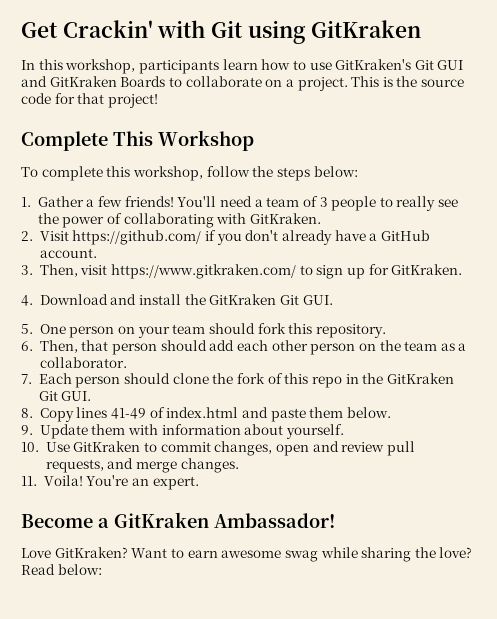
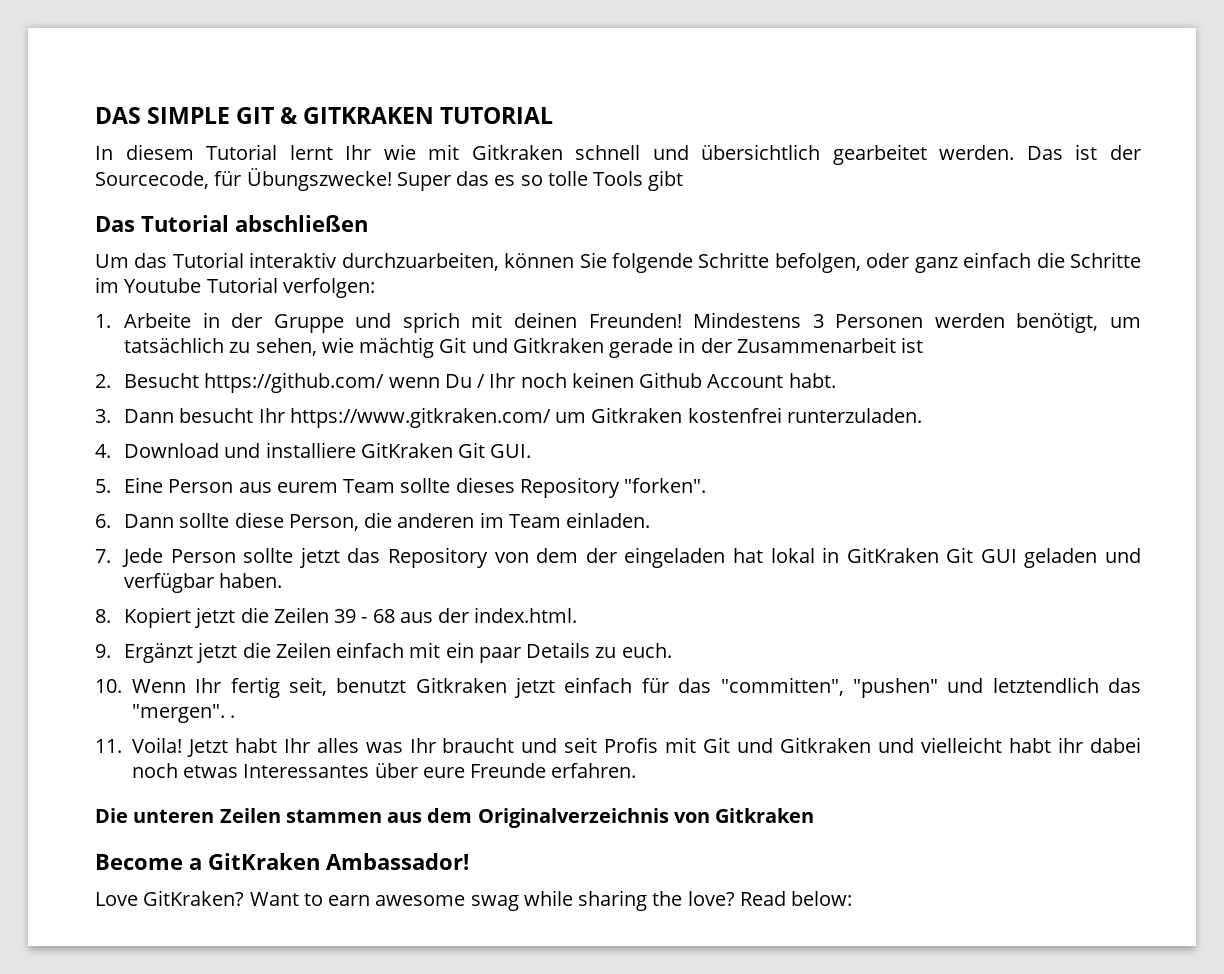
[21,20,422,44] [21,59,464,74] [21,76,465,91] [21,93,158,108] [21,130,254,151] [21,166,358,181] [21,196,459,211] [37,213,321,228] [21,230,430,245] [39,248,97,258] [21,264,463,279] Get Crackin' with Git using GitKraken // In this workshop, participants learn how to use GitKraken's Git GUI and GitKraken Boards to collaborate on a project. This is the source code for that project! // Complete This Workshop // To complete this workshop, follow the steps below: // 1. Gather a few friends! You'll need a team of 3 people to really see the power of collaborating with GitKraken. // 2. Visit https://github.com/ if you don't already have a GitHub account. // 3. Then, visit https://www.gitkraken.com/ to sign up for GitKraken. -> [95,107,554,124] [95,144,1141,165] [95,168,684,191] [95,215,368,232] [95,252,1141,273] [95,277,375,298] [95,312,1142,333] [124,337,924,358] [95,372,836,393] [95,407,922,428] DAS SIMPLE GIT & GITKRAKEN TUTORIAL // In diesem Tutorial lernt Ihr wie mit Gitkraken schnell und übersichtlich gearbeitet werden. Das ist der Sourcecode, für Übungszwecke! Super das es so tolle Tools gibt // Das Tutorial abschließen // Um das Tutorial interaktiv durchzuarbeiten, können Sie folgende Schritte befolgen, oder ganz einfach die Schritte im Youtube Tutorial verfolgen: // 1. Arbeite in der Gruppe und sprich mit deinen Freunden! Mindestens 3 Personen werden benötigt, um tatsächlich zu sehen, wie mächtig Git und Gitkraken gerade in der Zusammenarbeit ist // 2. Besucht https://github.com/ wenn Du / Ihr noch keinen Github Account habt. // 3. Dann besucht Ihr https://www.gitkraken.com/ um Gitkraken kostenfrei runterzuladen.
[110,294,206,305] and install the -> [224,442,356,458] und installiere
[39,323,386,338] [21,340,467,355] [39,357,127,368] [21,373,454,388] [38,391,92,401] [21,407,391,422] [21,424,344,439] [21,441,415,456] [45,458,239,473] [21,475,199,490] One person on your team should fork this repository. // 6. Then, that person should add each other person on the team as a collaborator. // 7. Each person should clone the fork of this repo in the GitKraken Git GUI. // 8. Copy lines 41-49 of index.html and paste them below. // 9. Update them with information about yourself. // 10. Use GitKraken to commit changes, open and review pull requests, and merge changes. // 11. Voila! You're an expert. -> [124,477,707,498] [95,512,651,531] [95,547,1142,568] [124,573,283,593] [95,607,578,628] [95,642,672,663] [95,677,1141,698] [131,704,236,723] [95,737,1141,757] [131,763,637,778] [95,808,815,828] Eine Person aus eurem Team sollte dieses Repository "forken". // 6. Dann sollte diese Person, die anderen im Team einladen. // 7. Jede Person sollte jetzt das Repository von dem der eingeladen hat lokal in GitKraken Git GUI geladen und verfügbar haben. // 8. Kopiert jetzt die Zeilen 39 - 68 aus der index.html. // 9. Ergänzt jetzt die Zeilen einfach mit ein paar Details zu euch. // 10. Wenn Ihr fertig seit, benutzt Gitkraken jetzt einfach für das "committen", "pushen" und letztendlich das "mergen". . // 11. Voila! Jetzt habt Ihr alles was Ihr braucht und seit Profis mit Git und Gitkraken und vielleicht habt ihr dabei noch etwas Interessantes über eure Freunde erfahren. // Die unteren Zeilen stammen aus dem Originalverzeichnis von Gitkraken

